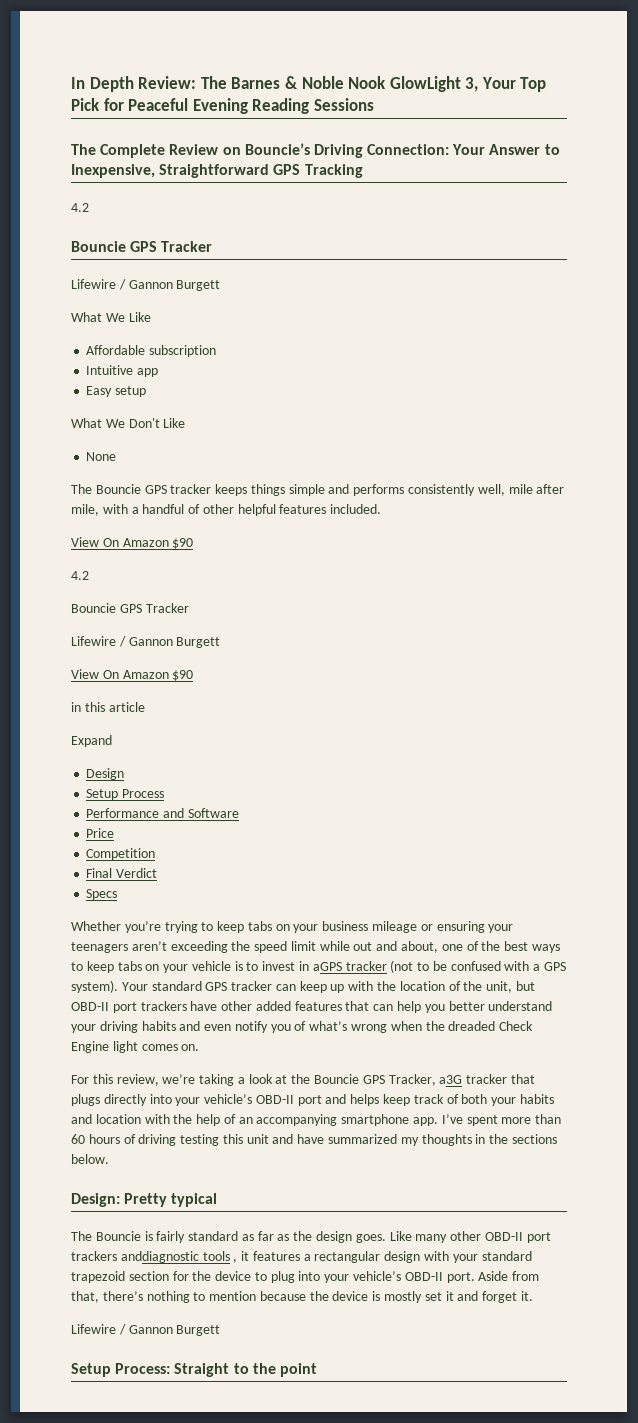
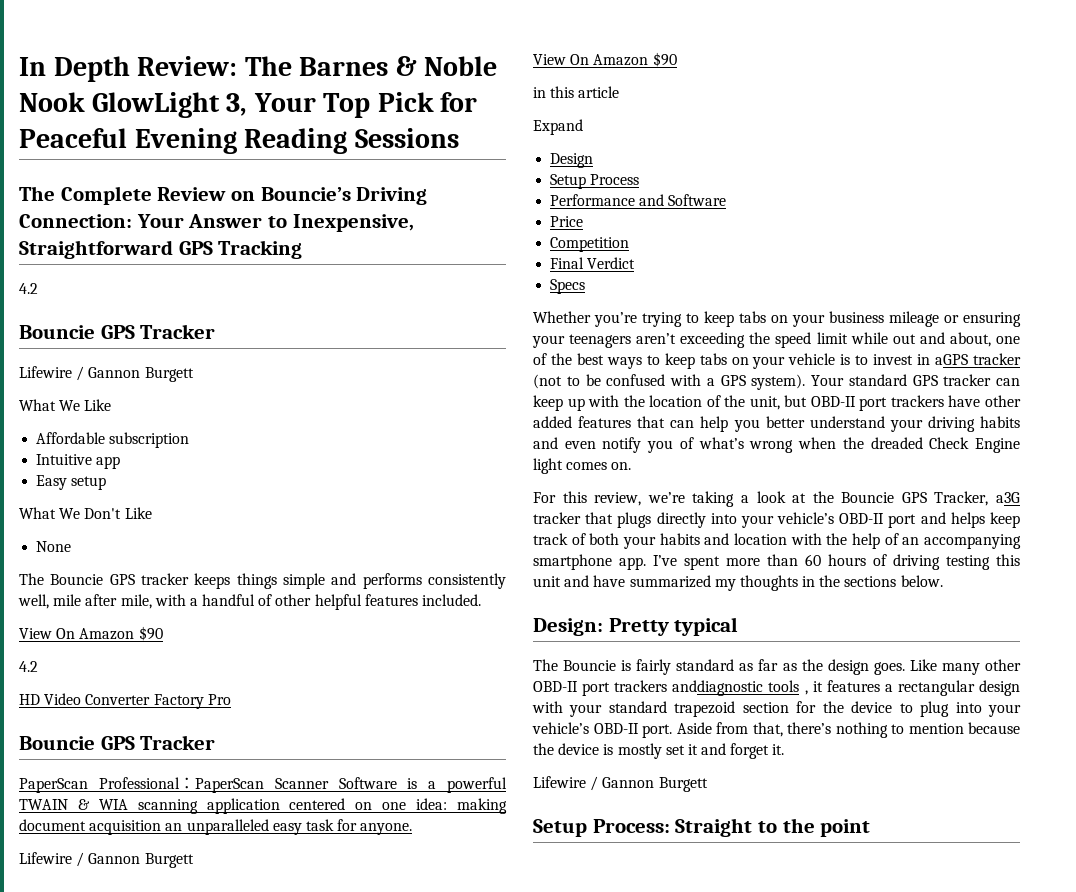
[71,603,189,613] Bouncie GPS Tracker -> [19,693,231,709] [19,735,216,750] [19,777,507,793] [19,798,508,814] [19,819,413,835] HD Video Converter Factory Pro // Bouncie GPS Tracker // PaperScan Professional：PaperScan Scanner Software is a powerful TWAIN & WIA scanning application centered on one idea: making document acquisition an unparalleled easy task for anyone.

